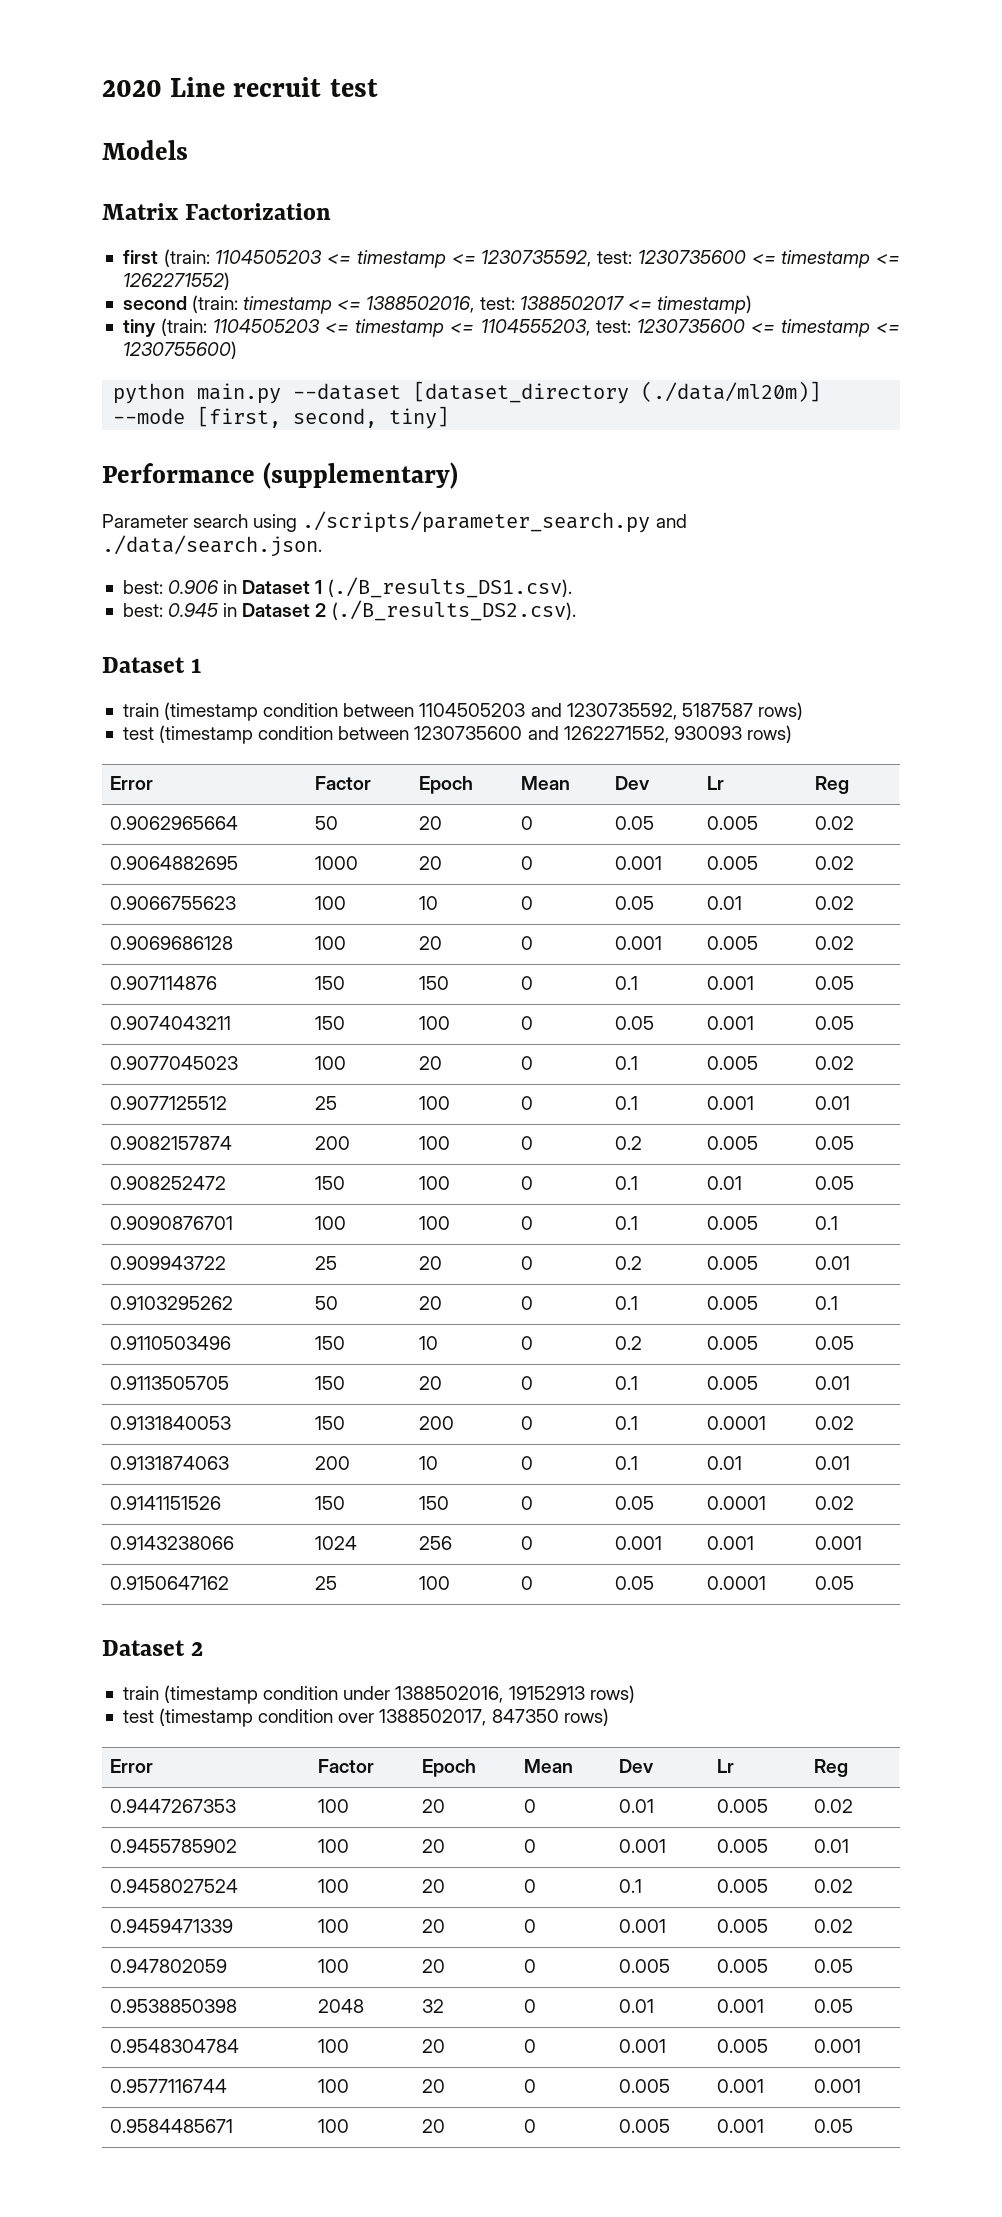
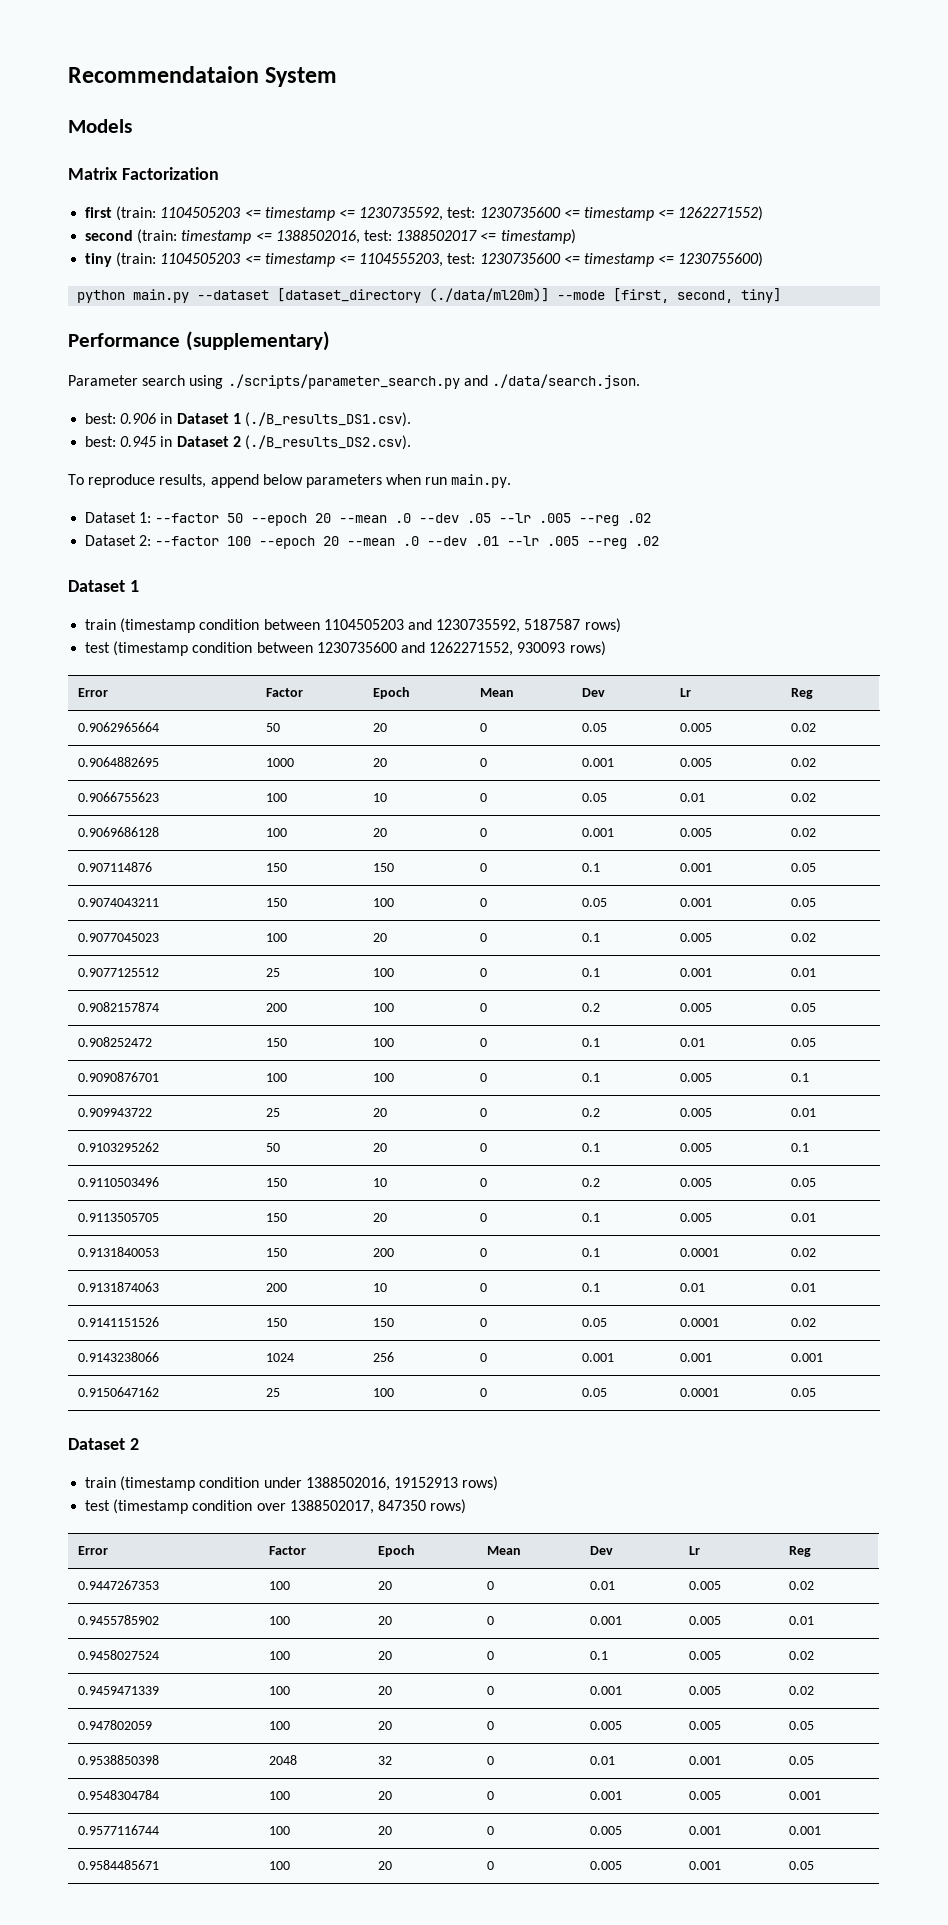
[102,77,378,97] 2020 Line recruit test -> [68,66,338,87] Recommendataion System
(576, 610) none -> [68,474,512,488] [85,512,652,526] [85,535,660,549] // To reproduce results, append below parameters when run main.py. // Dataset 1: --factor 50 --epoch 20 --mean .0 --dev .05 --lr .005 --reg .02 // Dataset 2: --factor 100 --epoch 20 --mean .0 --dev .01 --lr .005 --reg .02

